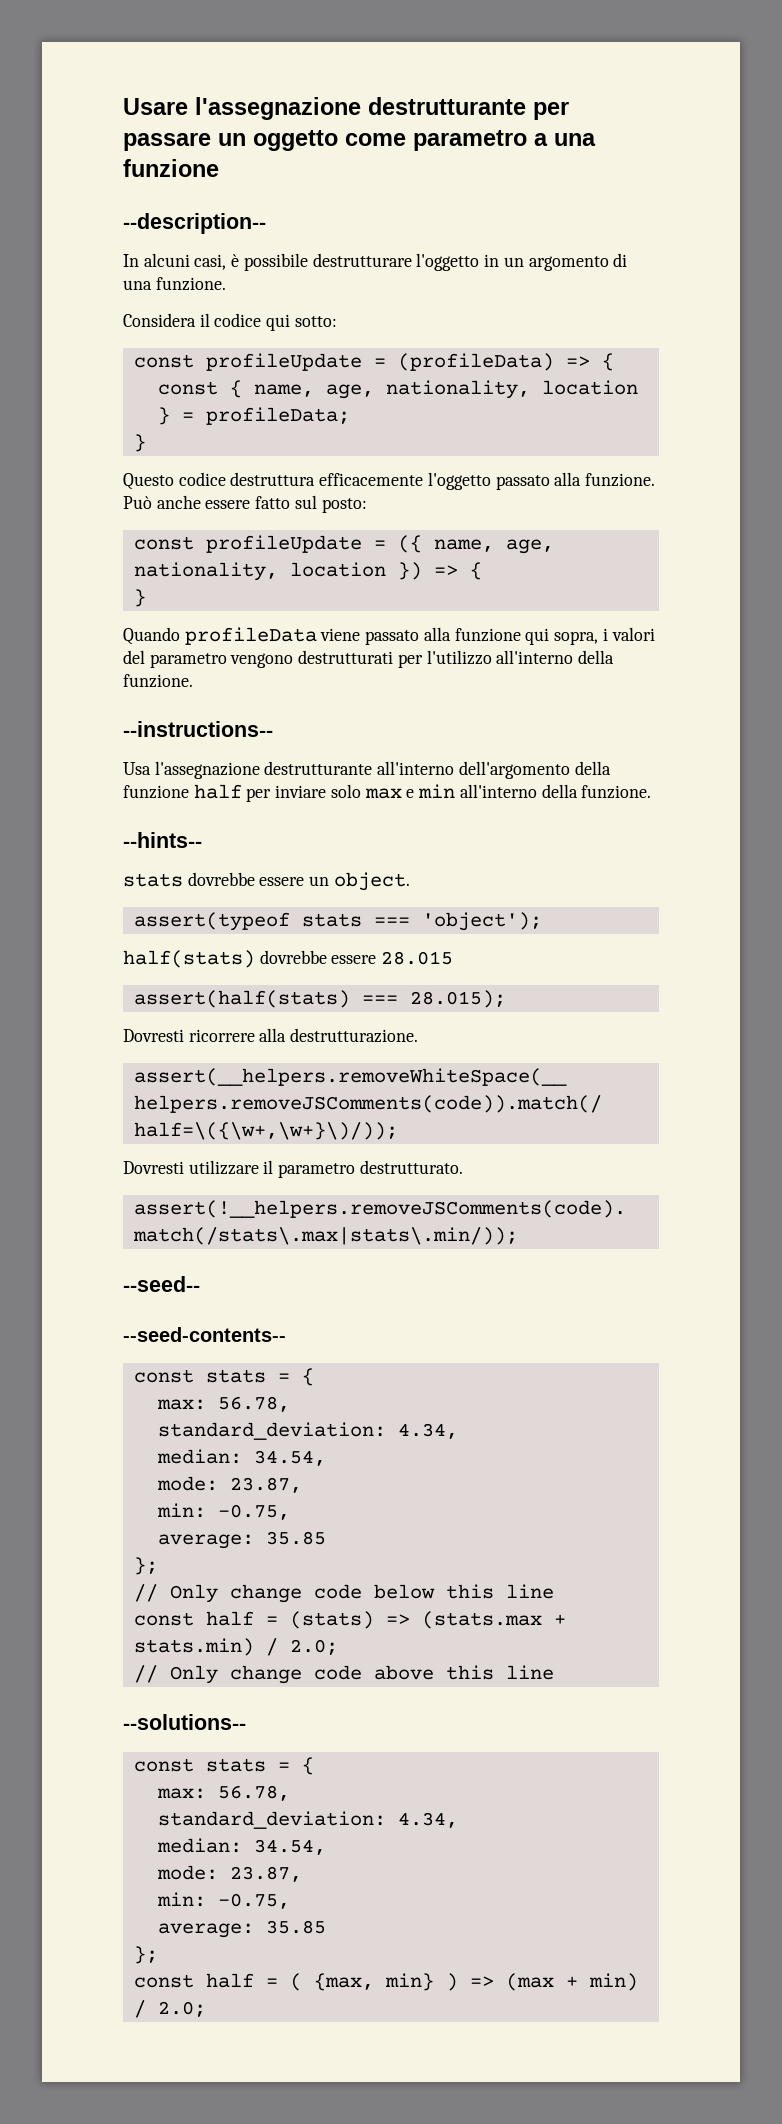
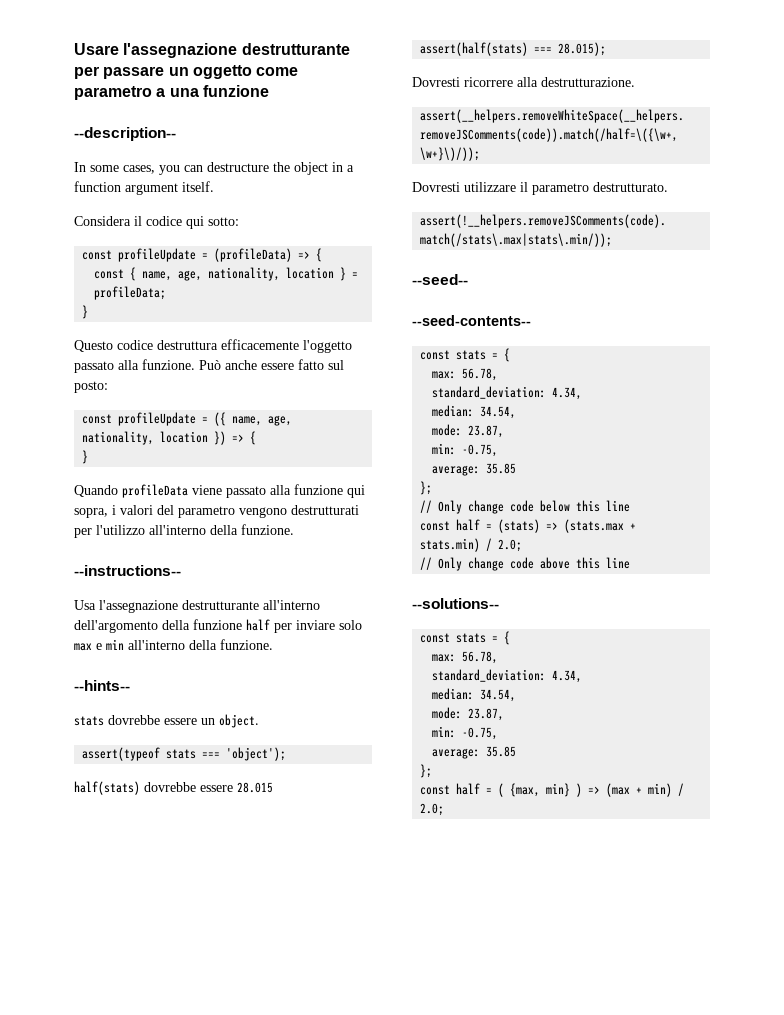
[143,253,628,271] [123,277,226,291] alcuni casi, è possibile destrutturare l'oggetto in un argomento di una funzione. -> [90,162,354,175] [74,181,214,195] some cases, you can destructure the object in a function argument itself.

